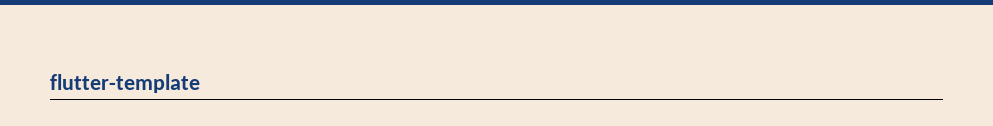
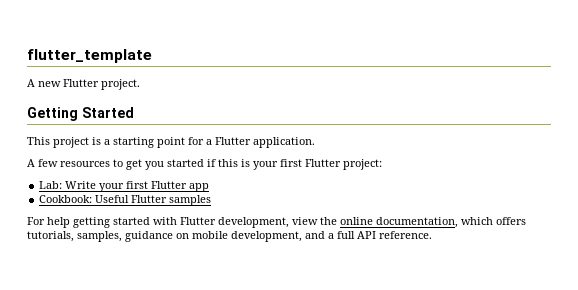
[50,74,200,93] flutter-template -> [27,49,152,63] [27,79,140,90] [27,107,134,121] [27,137,315,148] [27,159,382,170] [39,181,210,192] [39,195,212,206] [27,217,526,228] [27,231,432,242] flutter_template // A new Flutter project. // Getting Started // This project is a starting point for a Flutter application. // A few resources to get you started if this is your first Flutter project: // Lab: Write your first Flutter app // Cookbook: Useful Flutter samples // For help getting started with Flutter development, view the online documentation, which offers tutorials, samples, guidance on mobile development, and a full API reference.

